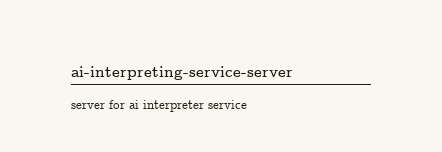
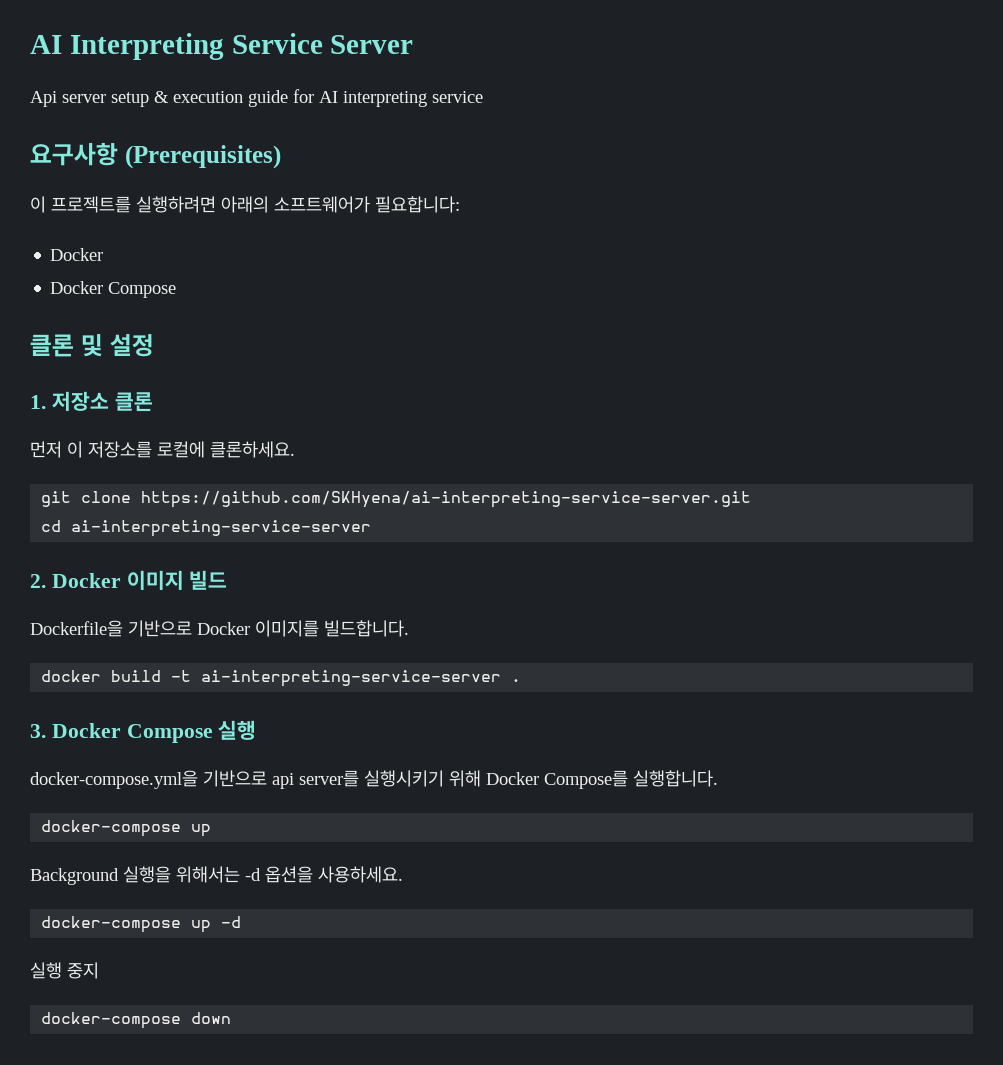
[71,66,293,80] [71,100,247,112] ai-interpreting-service-server // server for ai interpreter service -> [30,33,414,60] [30,89,483,107] [30,142,281,169] [30,196,460,213] [50,248,104,261] [50,281,177,298] [30,334,154,357] [30,391,153,412] [30,441,295,458] [41,491,752,508] [41,520,372,537] [30,570,228,590] [30,620,409,637] [41,670,522,687] [30,720,257,743] [30,770,718,789] [41,820,212,837] [30,866,403,885] [41,916,242,933] [30,962,99,979] [41,1012,232,1029] AI Interpreting Service Server // Api server setup & execution guide for AI interpreting service // 요구사항 (Prerequisites) // 이 프로젝트를 실행하려면 아래의 소프트웨어가 필요합니다: // Docker // Docker Compose // 클론 및 설정 // 1. 저장소 클론 // 먼저 이 저장소를 로컬에 클론하세요. // git clone https://github.com/SKHyena/ai-interpreting-service-server.git // cd ai-interpreting-service-server // 2. Docker 이미지 빌드 // Dockerfile을 기반으로 Docker 이미지를 빌드합니다. // docker build -t ai-interpreting-service-server . // 3. Docker Compose 실행 // docker-compose.yml을 기반으로 api server를 실행시키기 위해 Docker Compose를 실행합니다. // docker-compose up // Background 실행을 위해서는 -d 옵션을 사용하세요. // docker-compose up -d // 실행 중지 // docker-compose down

